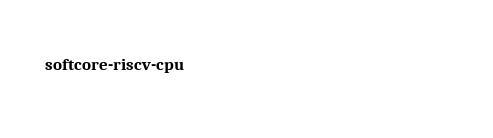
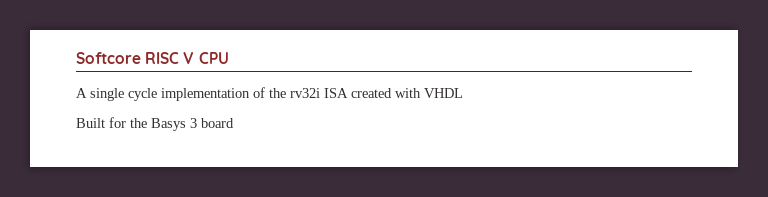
[45,58,184,73] softcore-riscv-cpu -> [76,52,229,64] [76,87,463,101] [76,117,234,131] Softcore RISC V CPU // A single cycle implementation of the rv32i ISA created with VHDL // Built for the Basys 3 board

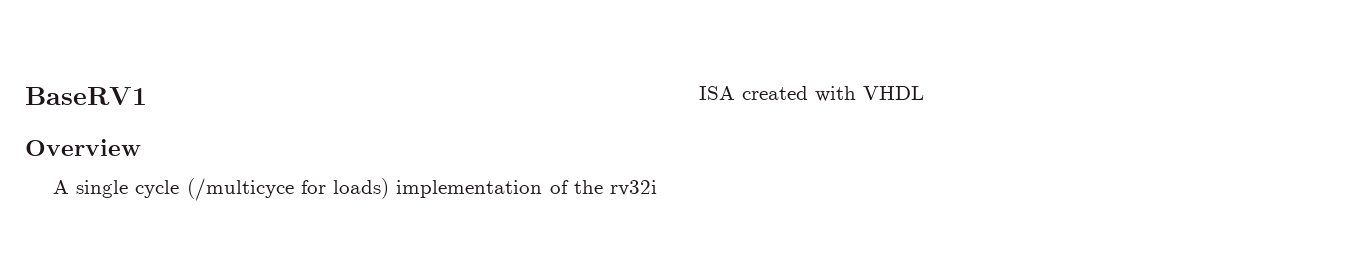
[76,52,229,64] Softcore RISC V CPU -> [25,87,147,105] [25,139,141,156] BaseRV1 // Overview
(157, 94) none -> [186,178,390,201] (/multicyce for loads)
[76,117,234,131] // Built for the Basys 3 board -> (924, 93) none

